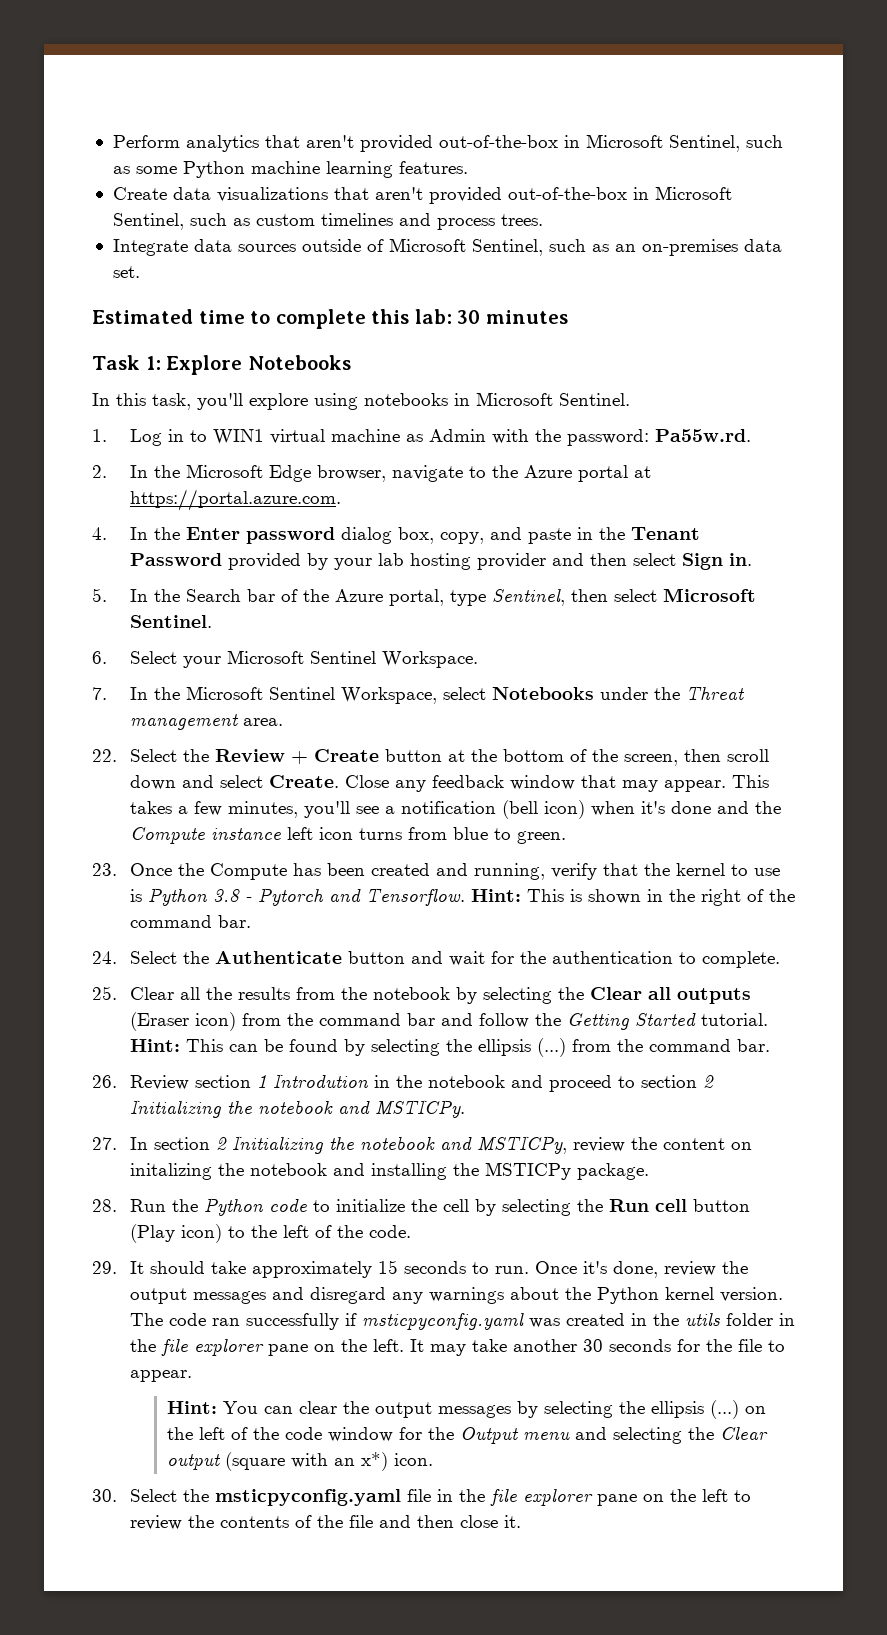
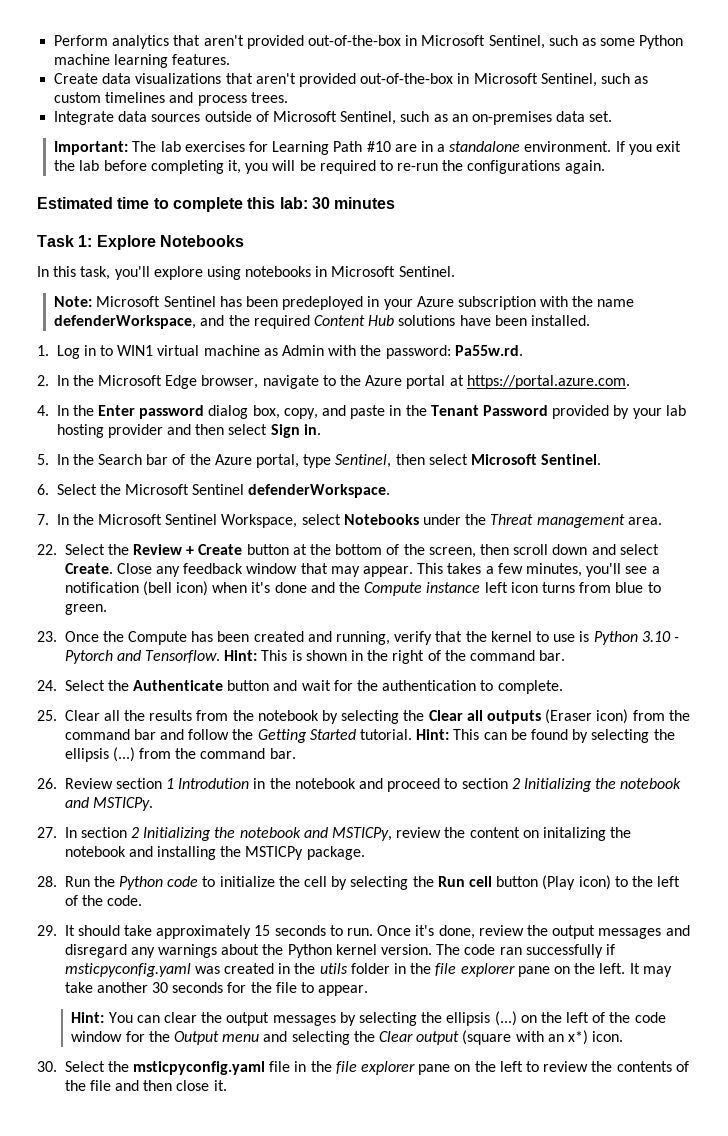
(140, 272) none -> [54,141,682,155] [54,160,605,174] // Important: The lab exercises for Learning Path #10 are in a standalone environment. If you exit the lab before completing it, you will be required to re-run the configurations again.
(630, 399) none -> [54,296,635,310] [54,315,590,329] // Note: Microsoft Sentinel has been predeployed in your Azure subscription with the name defenderWorkspace, and the required Content Hub solutions have been installed.
[182,650,478,668] your Microsoft Sentinel Workspace. -> [99,484,391,498] the Microsoft Sentinel defenderWorkspace.
[212,889,240,902] 3.8 -> [641,631,671,642] 3.10

